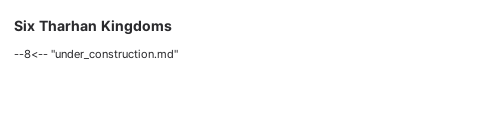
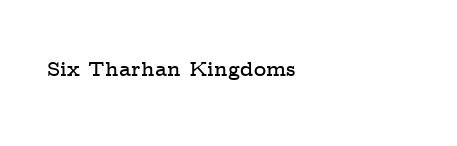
[14,49,179,59] // --8<-- "under_construction.md" -> (296, 71) none

